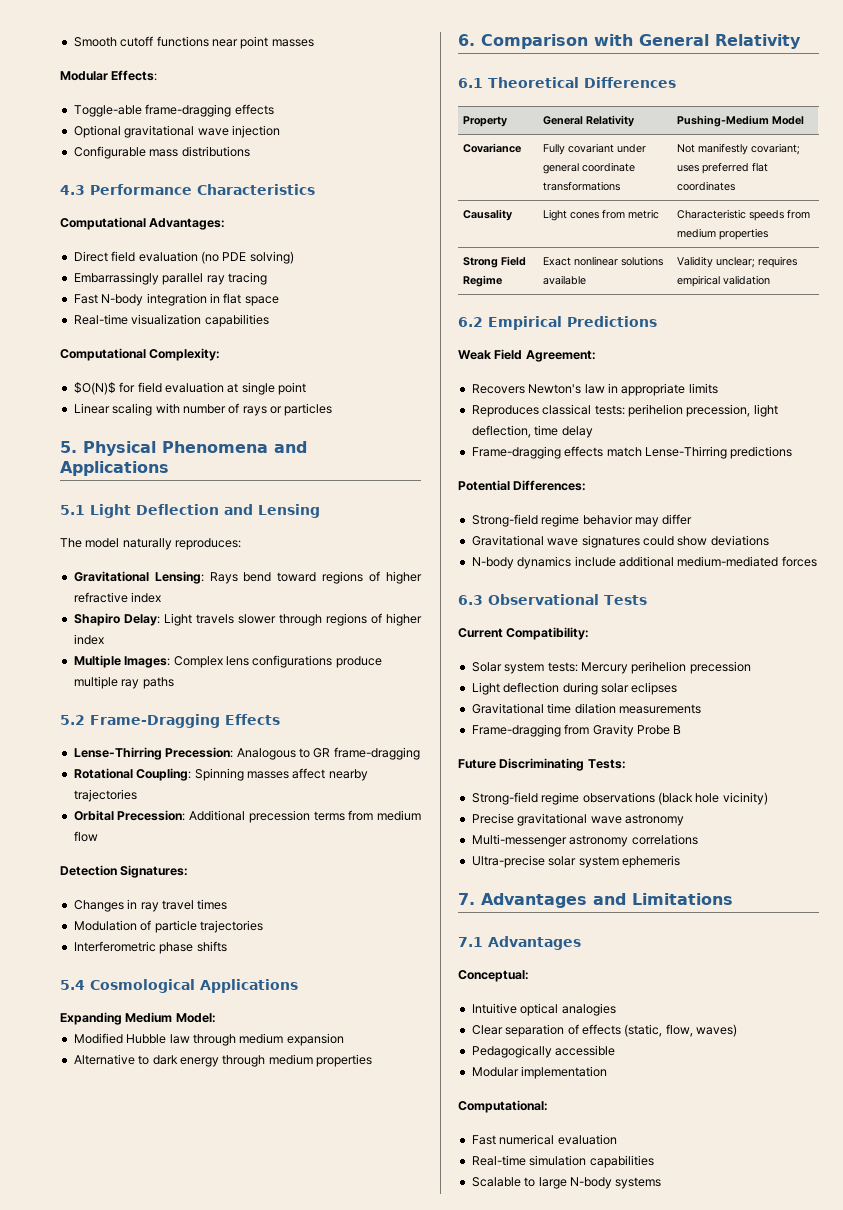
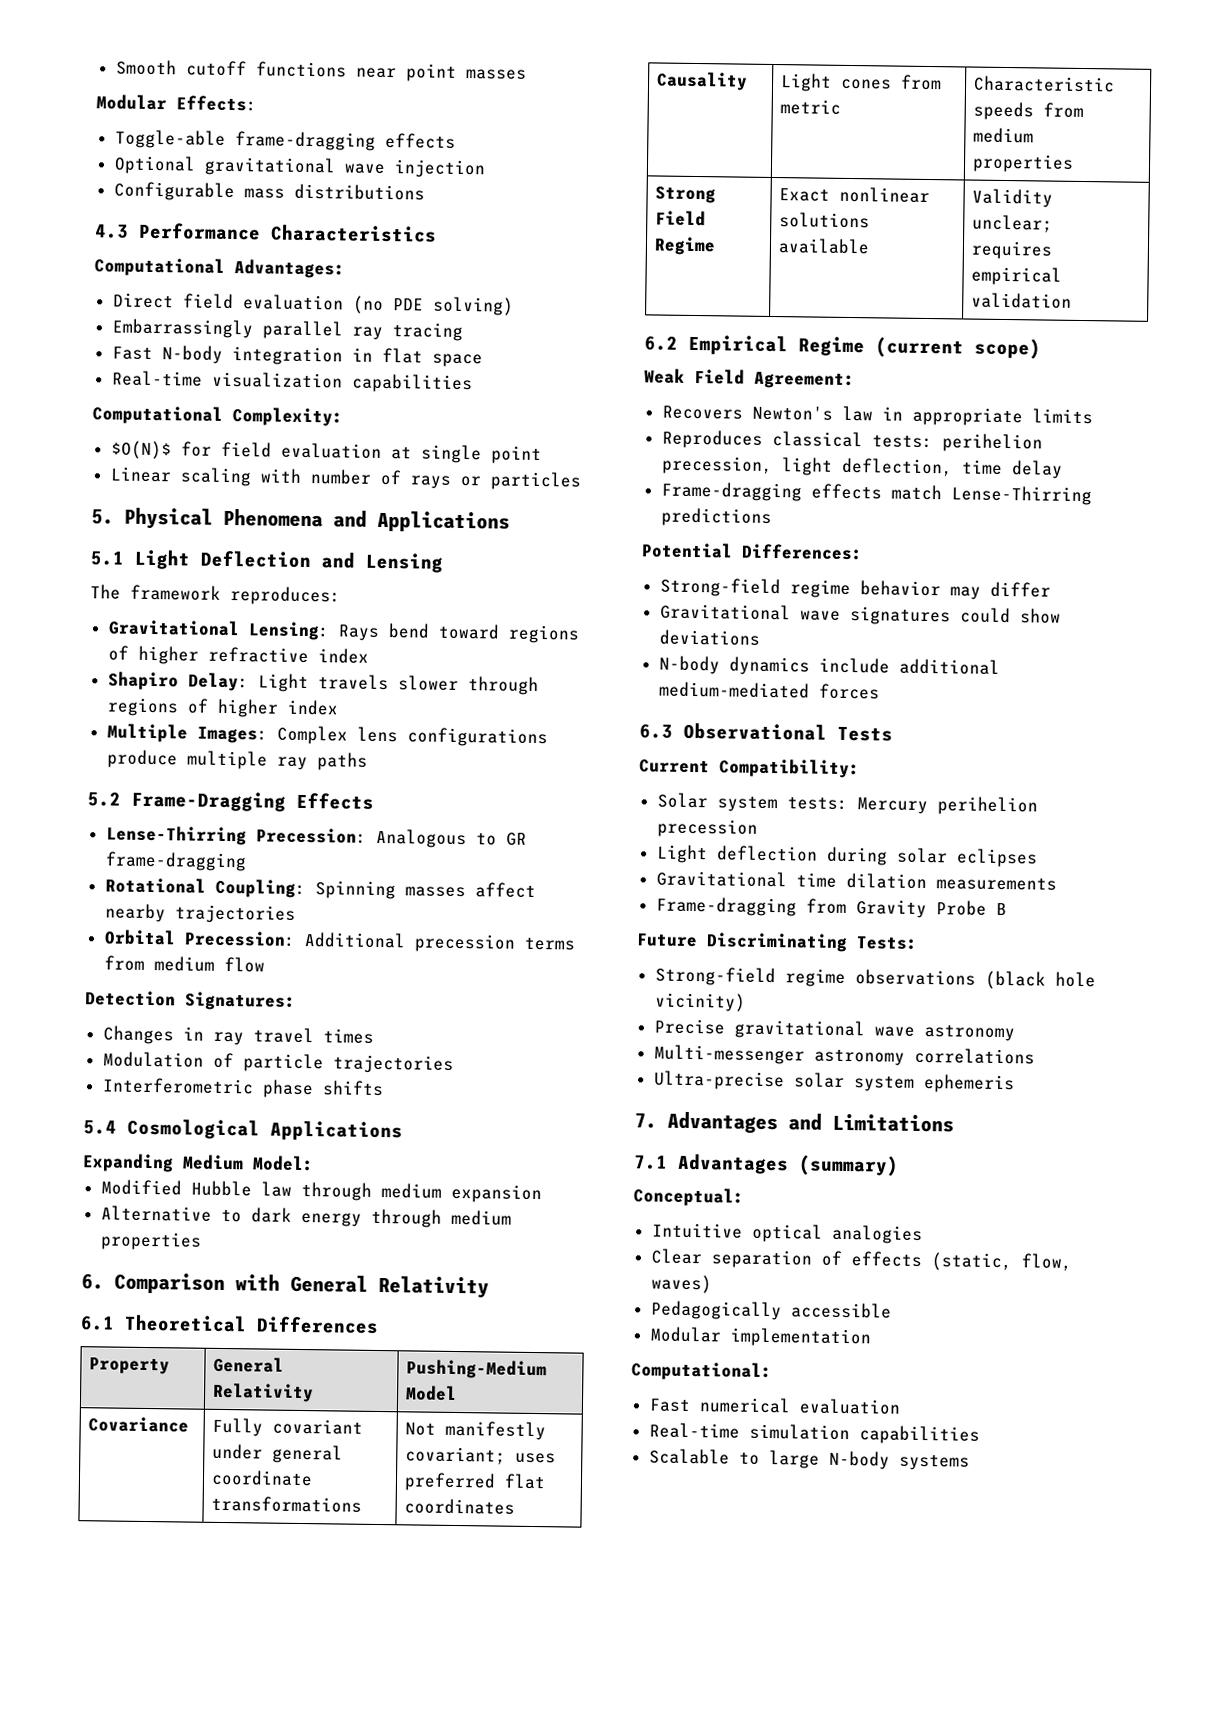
[85,538,172,550] model naturally -> [130,584,221,601] framework
[567,316,657,327] Predictions -> [798,336,1041,360] Regime (current scope)
(581, 943) none -> [798,1154,899,1177] (summary)

